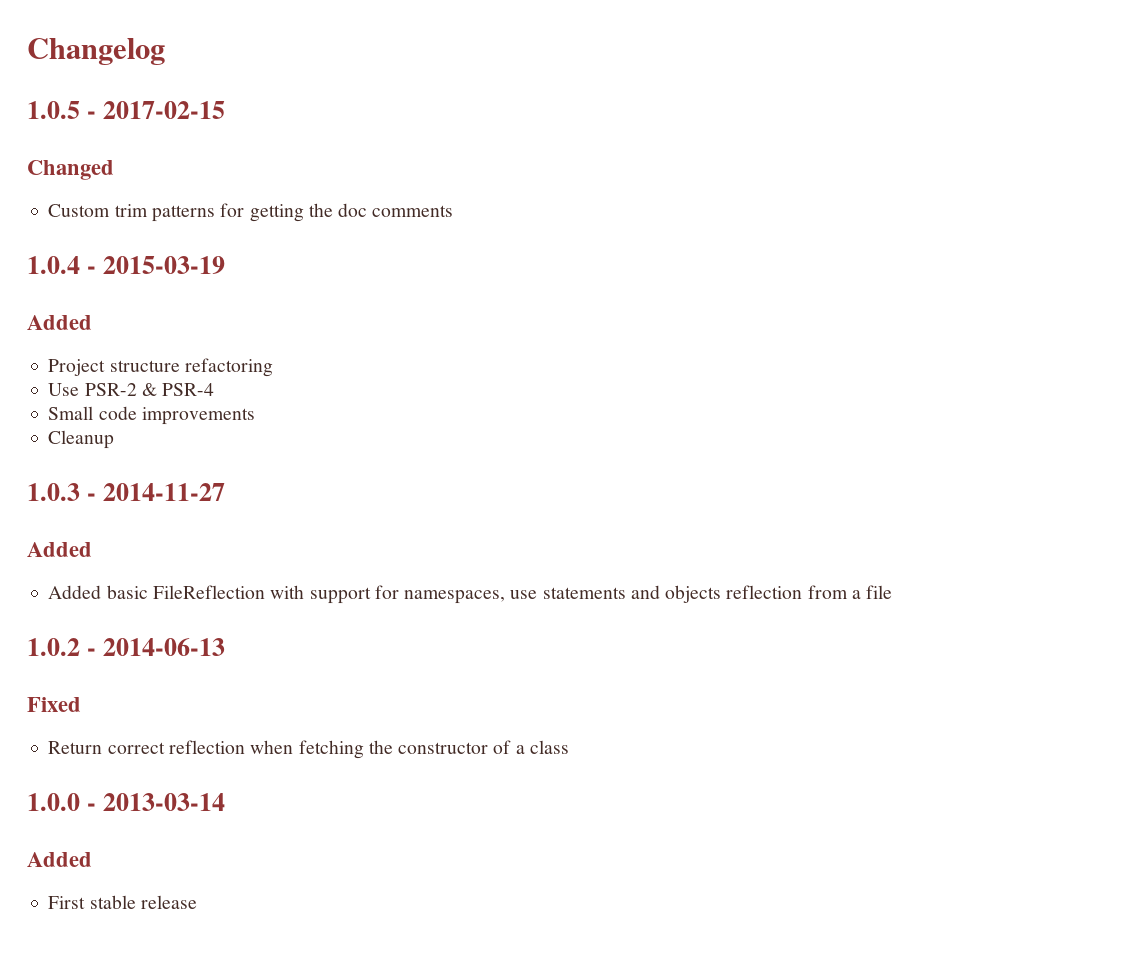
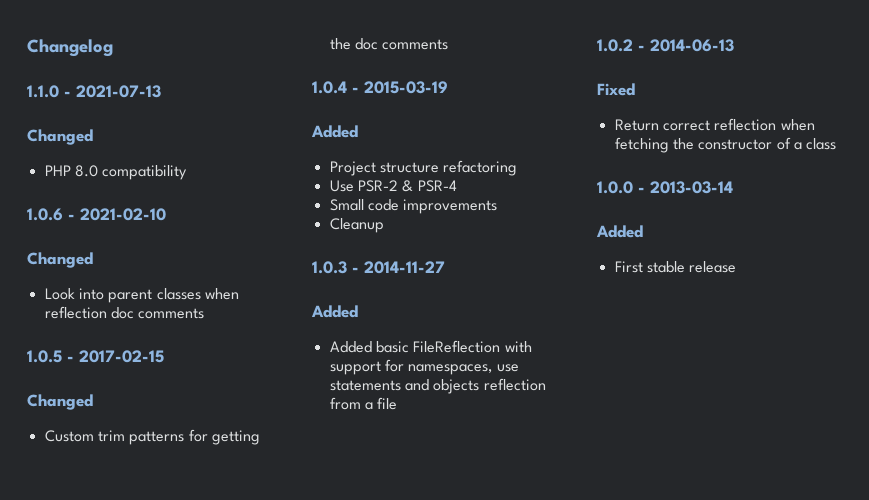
(165, 51) none -> [27,85,161,98] [27,129,93,145] [44,165,188,180] [27,208,166,221] [27,252,93,268] [44,288,239,303] [44,306,205,319] // 1.1.0 - 2021-07-13 // Changed // PHP 8.0 compatibility // 1.0.6 - 2021-02-10 // Changed // Look into parent classes when reflection doc comments

